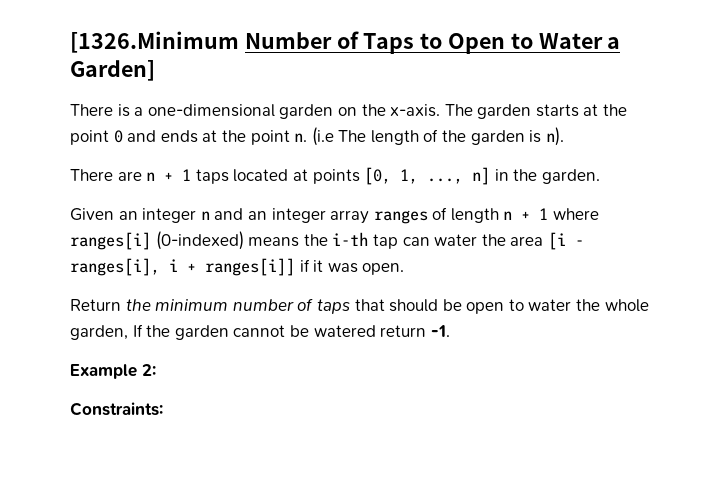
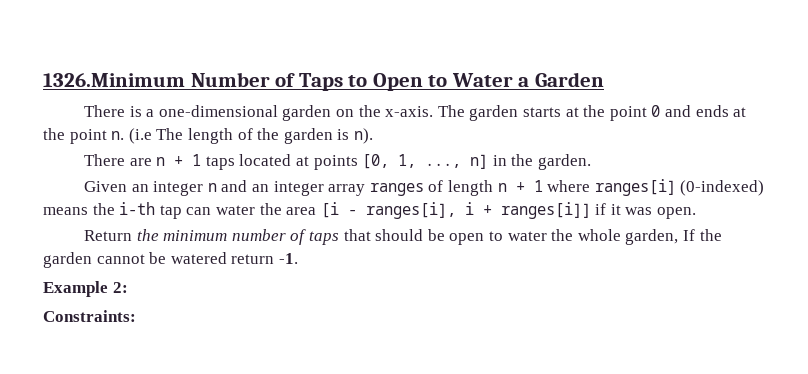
[70,31,239,53] [1326.Minimum -> [43,73,185,87] 1326.Minimum
[70,60,155,81] Garden] -> [534,72,604,87] Garden

